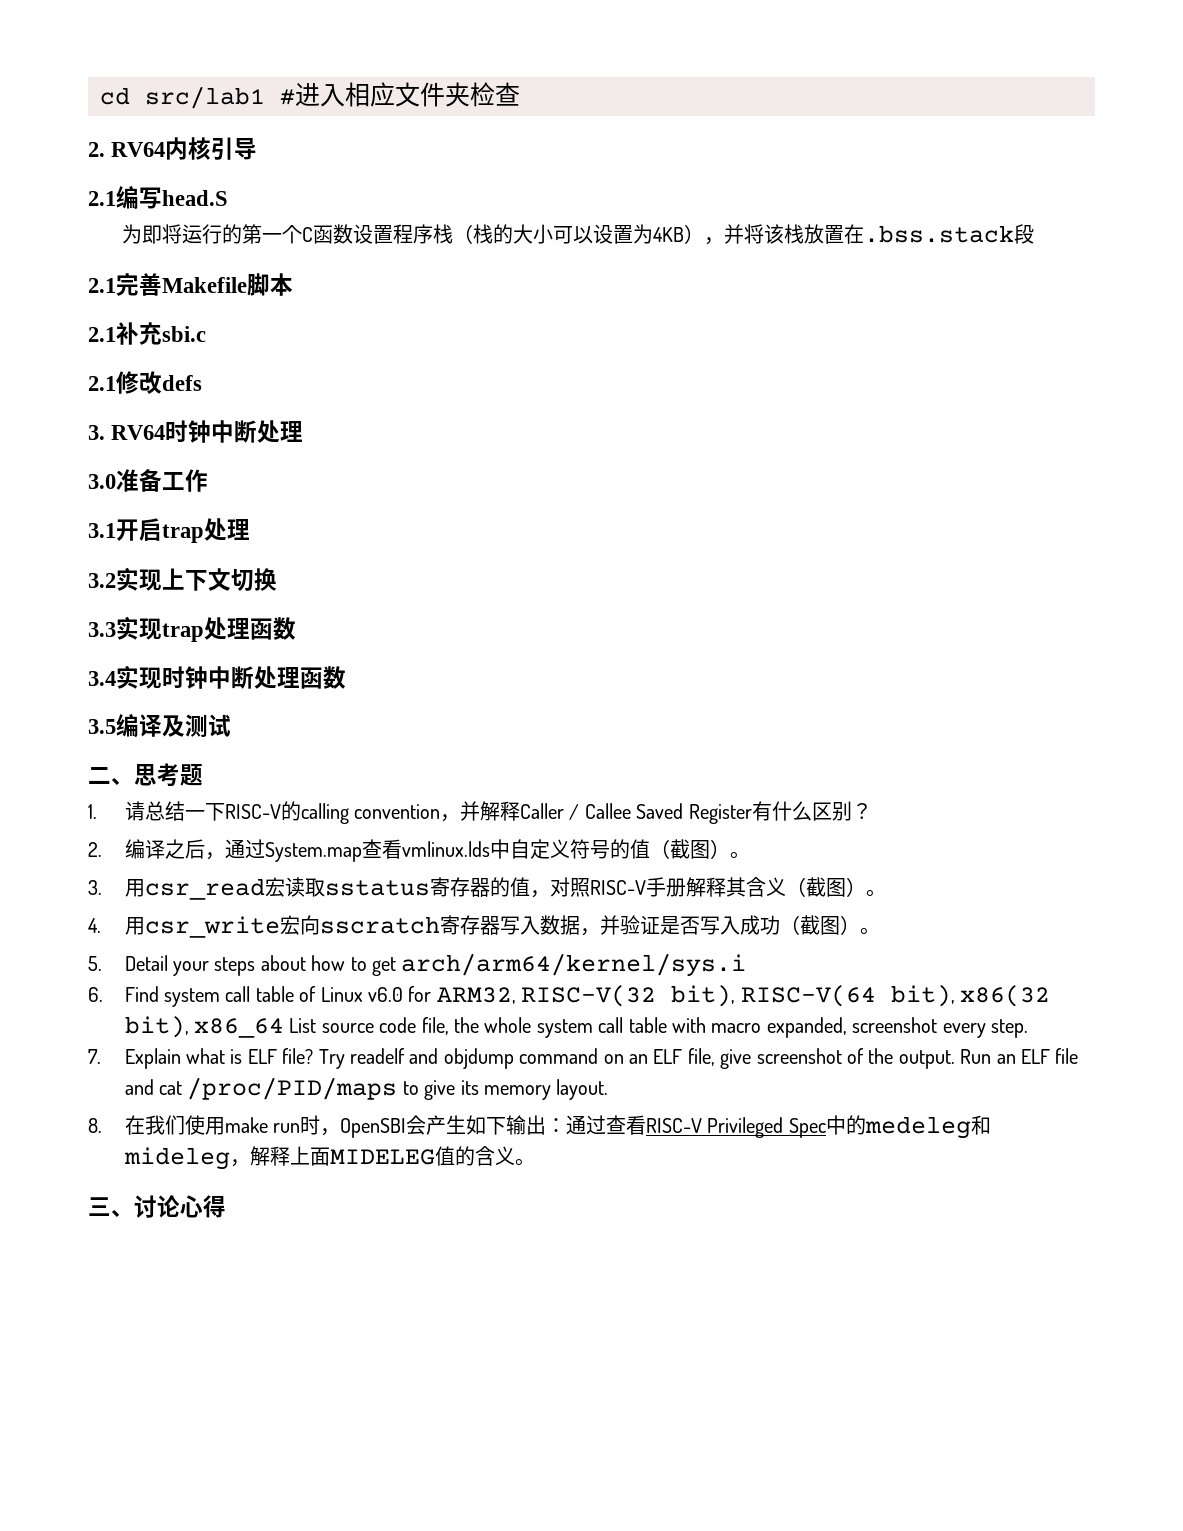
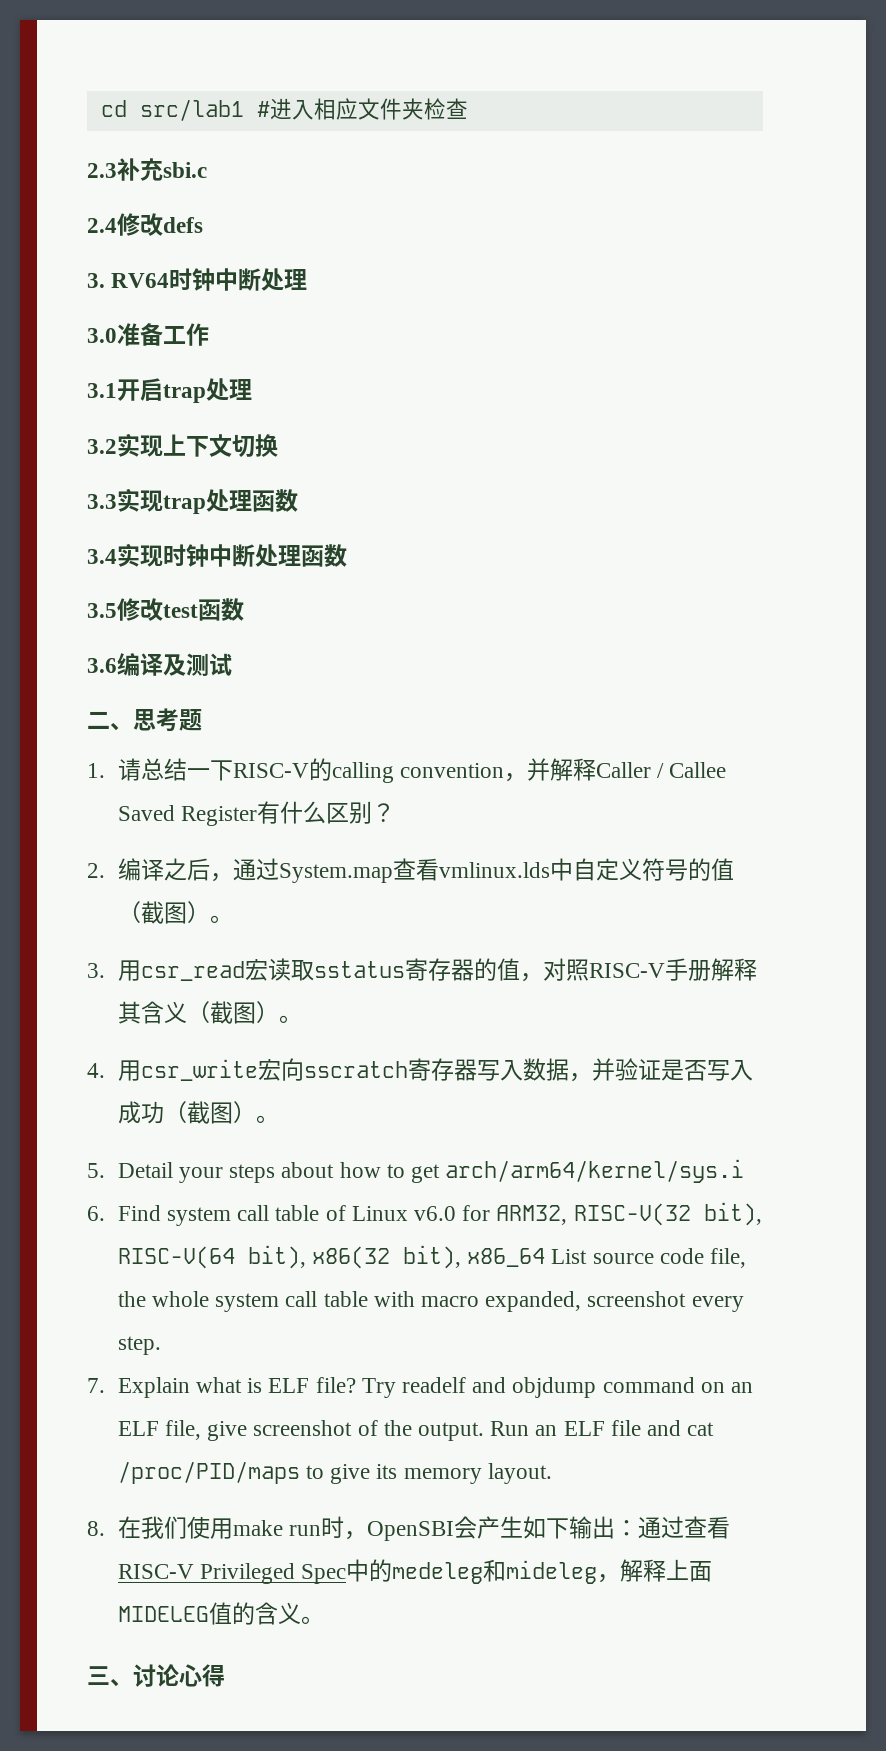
[88,137,258,160] [88,186,228,209] [121,224,1034,245] [88,273,293,296] [88,327,116,342] 2. RV64内核引导 // 2.1编写head.S // 为即将运行的第一个C函数设置程序栈（栈的大小可以设置为4KB），并将该栈放置在.bss.stack段 // 2.1完善Makefile脚本 // 2.1 -> [87,163,117,178] 2.3
[88,376,116,391] 2.1 -> [87,218,117,233] 2.4
(116, 726) none -> [117,598,244,621] [87,658,117,673] 修改test函数 // 3.6

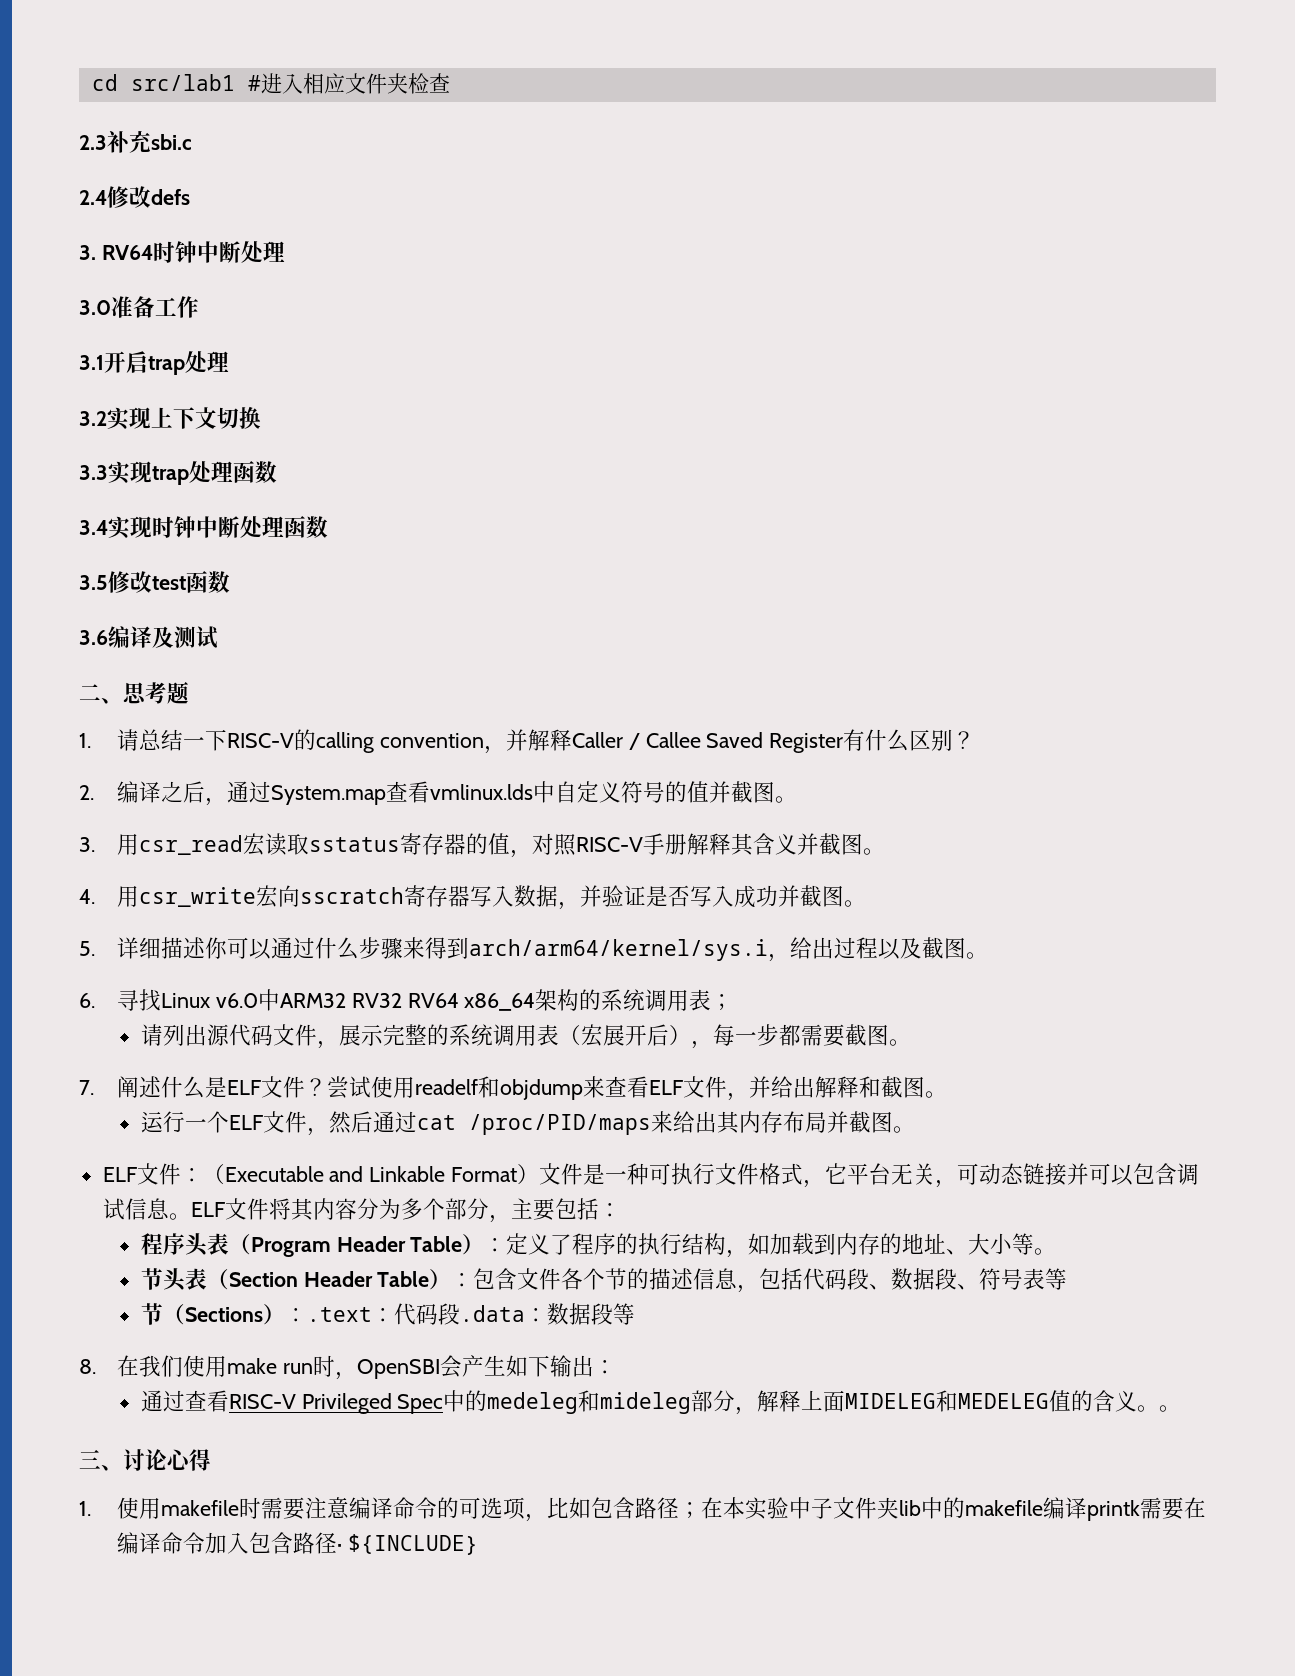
[117,901,210,924] （截图） -> [709,781,776,803] 并截图
[186,1001,279,1024] （截图） -> [797,833,864,855] 并截图
[163,1101,256,1124] （截图） -> [778,885,845,907] 并截图
[117,1159,745,1183] [87,1202,762,1226] [117,1245,747,1269] [117,1291,744,1312] [117,1336,161,1355] [87,1377,754,1398] [117,1420,715,1441] [117,1461,552,1484] Detail your steps about how to get arch/arm64/kernel/sys.i // 6. Find system call table of Linux v6.0 for ARM32, RISC-V(32 bit), RISC-V(64 bit), x86(32 bit), x86_64 List source code file, the whole system call table with macro expanded, screenshot every step. // 7. Explain what is ELF file? Try readelf and objdump command on an ELF file, give screenshot of the output. Run an ELF file and cat /proc/PID/maps to give its memory layout. -> [117,937,989,962] [79,989,734,1011] [140,1024,911,1049] [79,1076,948,1101] [140,1111,915,1136] [102,1163,1200,1188] [102,1198,621,1223] [140,1233,1057,1258] [140,1268,1068,1293] [140,1303,635,1325] 详细描述你可以通过什么步骤来得到arch/arm64/kernel/sys.i，给出过程以及截图。 // 6.寻找Linux v6.0中ARM32 RV32 RV64 x86_64架构的系统调用表； // 请列出源代码文件，展示完整的系统调用表（宏展开后），每一步都需要截图。 // 7.阐述什么是ELF文件？尝试使用readelf和objdump来查看ELF文件，并给出解释和截图。 // 运行一个ELF文件，然后通过cat /proc/PID/maps来给出其内存布局并截图。 // ELF文件：（Executable and Linkable Format）文件是一种可执行文件格式，它平台无关，可动态链接并可以包含调试信息。ELF文件将其内容分为多个部分，主要包括： // 程序头表（Program Header Table）：定义了程序的执行结构，如加载到内存的地址、大小等。 // 节头表（Section Header Table）：包含文件各个节的描述信息，包括代码段、数据段、符号表等 // 节（Sections）：.text：代码段.data：数据段等
(638, 1528) none -> (616, 1367) //
(598, 1572) none -> [691,1390,736,1412] 部分
(209, 1614) none -> [936,1390,1050,1412] 和MEDELEG
(324, 1620) none -> [1159,1405,1182,1412] 。
(225, 1675) none -> [79,1497,1207,1522] [117,1532,478,1555] // 1.使用makefile时需要注意编译命令的可选项，比如包含路径；在本实验中子文件夹lib中的makefile编译printk需要在编译命令加入包含路径· ${INCLUDE}

